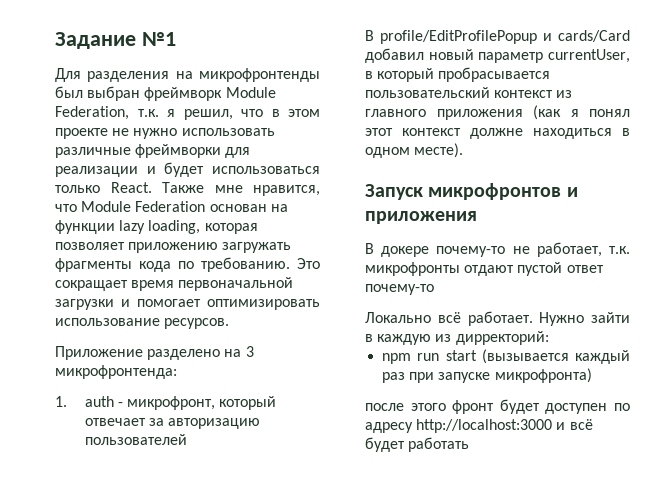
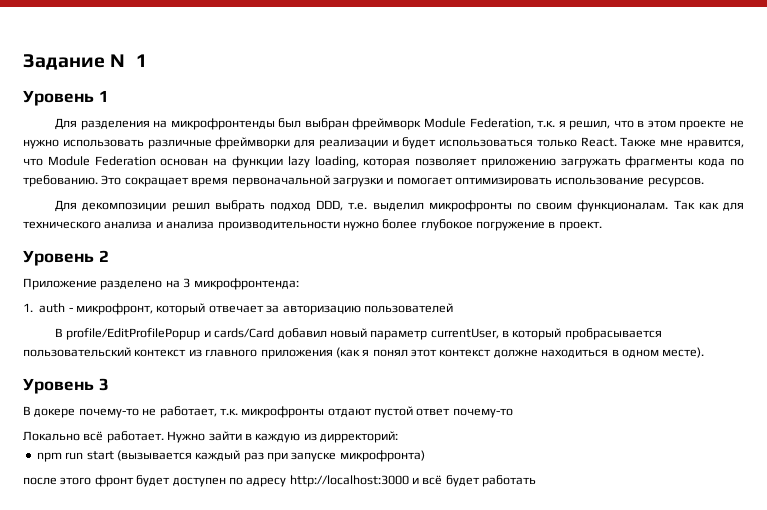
(176, 39) none -> [23,90,109,106] // Уровень 1
(230, 323) none -> [55,200,744,212] [23,219,602,231] [23,250,109,266] // Для декомпозиции решил выбрать подход DDD, т.е. выделил микрофронты по своим функционалам. Так как для технического анализа и анализа производительности нужно более глубокое погружение в проект. // Уровень 2
[365,183,578,200] [365,211,477,224] Запуск микрофронтов и приложения -> [23,378,109,394] Уровень 3

